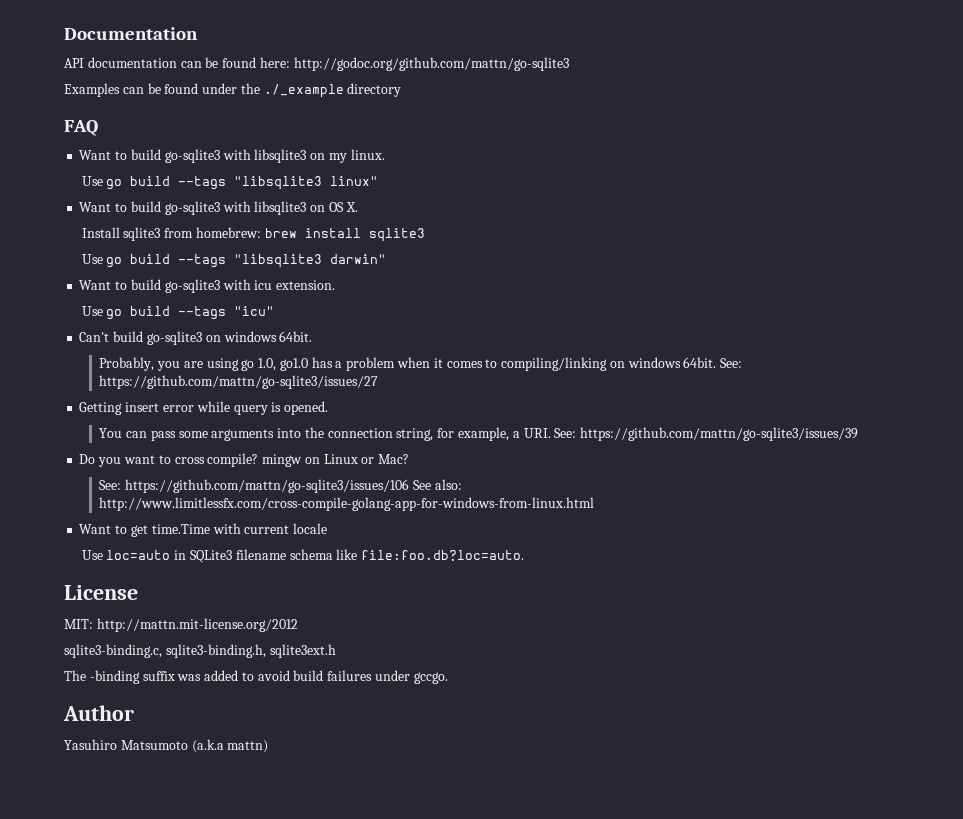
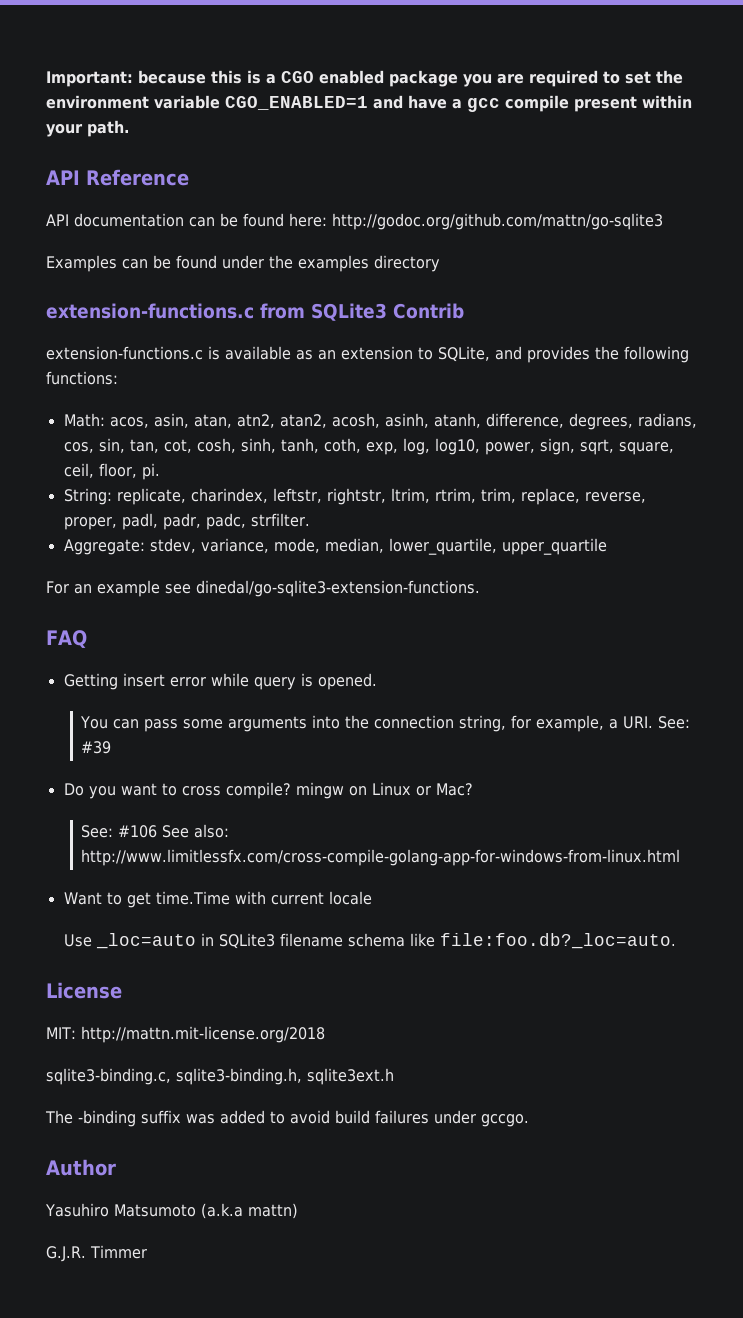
[64,27,198,40] Documentation -> [46,70,683,87] [46,95,692,112] [46,120,129,137] [46,169,189,186] Important: because this is a CGO enabled package you are required to set the environment variable CGO_ENABLED=1 and have a gcc compile present within your path. // API Reference
[263,84,344,98] ./_example -> [298,255,369,272] examples
[64,120,98,136] [79,149,385,163] [81,176,379,190] [79,201,358,215] [81,227,425,242] [81,254,387,268] [79,279,336,293] [81,306,275,320] [79,331,313,345] [99,357,743,371] [99,375,379,389] FAQ // Want to build go-sqlite3 with libsqlite3 on my linux. // Use go build --tags "libsqlite3 linux" // Want to build go-sqlite3 with libsqlite3 on OS X. // Install sqlite3 from homebrew: brew install sqlite3 // Use go build --tags "libsqlite3 darwin" // Want to build go-sqlite3 with icu extension. // Use go build --tags "icu" // Can't build go-sqlite3 on windows 64bit. // Probably, you are using go 1.0, go1.0 has a problem when it comes to compiling/linking on windows 64bit. See: https://github.com/mattn/go-sqlite3/issues/27 -> [46,303,464,321] [46,346,689,363] [46,371,118,385] [63,413,697,430] [63,438,674,455] [63,463,160,480] [63,488,646,505] [63,513,310,530] [63,538,607,555] [46,580,480,597] [46,630,87,648] extension-functions.c from SQLite3 Contrib // extension-functions.c is available as an extension to SQLite, and provides the following functions: // Math: acos, asin, atan, atn2, atan2, acosh, asinh, atanh, difference, degrees, radians, cos, sin, tan, cot, cosh, sinh, tanh, coth, exp, log, log10, power, sign, sqrt, square, ceil, floor, pi. // String: replicate, charindex, leftstr, rightstr, ltrim, rtrim, trim, replace, reverse, proper, padl, padr, padc, strfilter. // Aggregate: stdev, variance, mode, median, lower_quartile, upper_quartile // For an example see dinedal/go-sqlite3-extension-functions. // FAQ
[580,427,859,441] https://github.com/mattn/go-sqlite3/issues/39 -> [81,741,112,754] #39
[125,479,410,493] https://github.com/mattn/go-sqlite3/issues/106 -> [118,825,158,838] #106
[106,550,171,560] loc=auto -> [95,933,196,949] _loc=auto
[361,550,525,561] file:foo.db?loc=auto. -> [439,933,676,949] file:foo.db?_loc=auto.
[96,618,298,632] http://mattn.mit-license.org/2012 -> [80,1026,325,1043] http://mattn.mit-license.org/2018
(269, 746) none -> [46,1245,147,1262] // G.J.R. Timmer

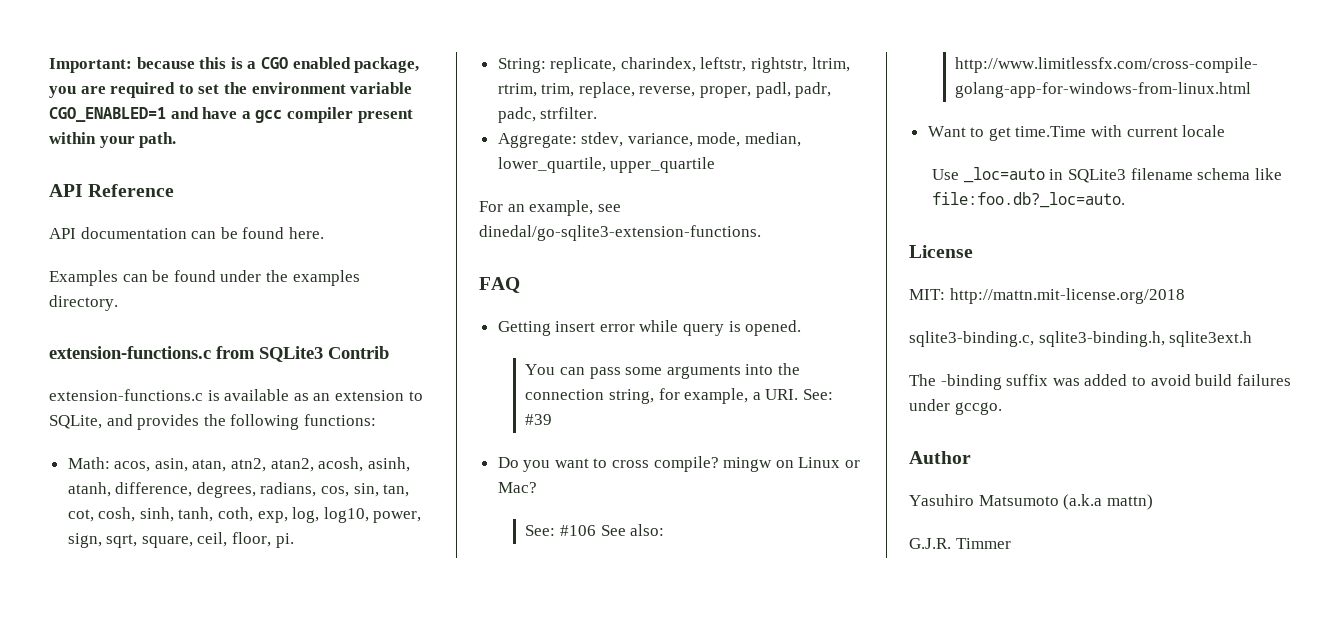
[389,70,458,87] package -> [354,57,420,73] package,
[505,95,569,112] compile -> [286,107,353,123] compiler
[289,213,663,230] here: http://godoc.org/github.com/mattn/go-sqlite3 -> [288,227,324,239] here.
[374,255,440,272] directory -> [49,295,118,311] directory.
[97,580,160,597] example -> [529,200,594,216] example,

